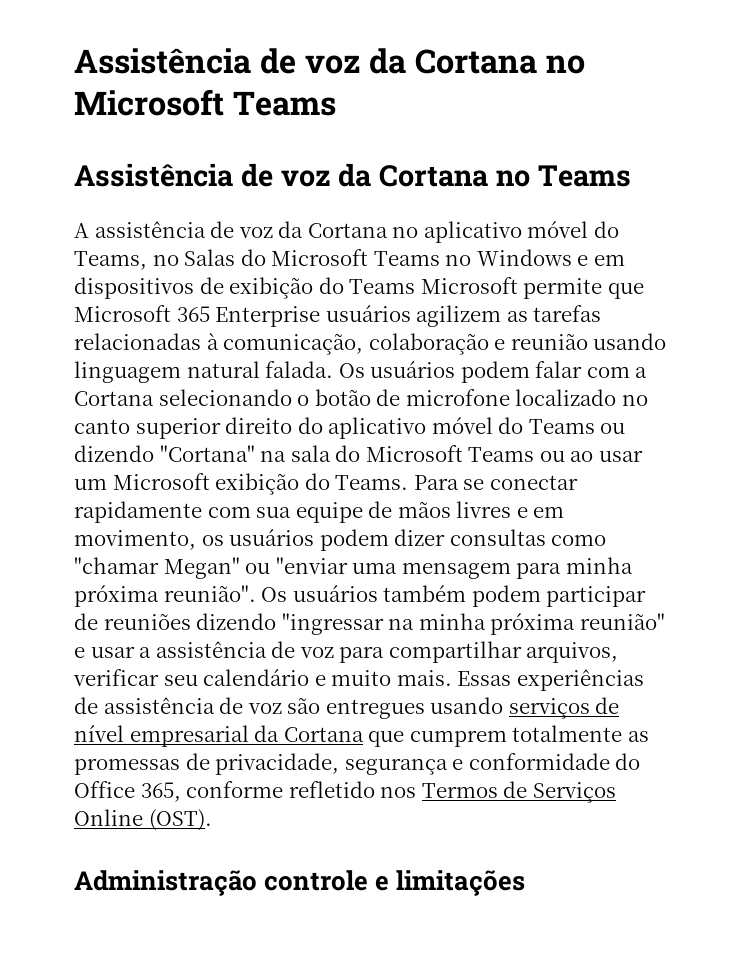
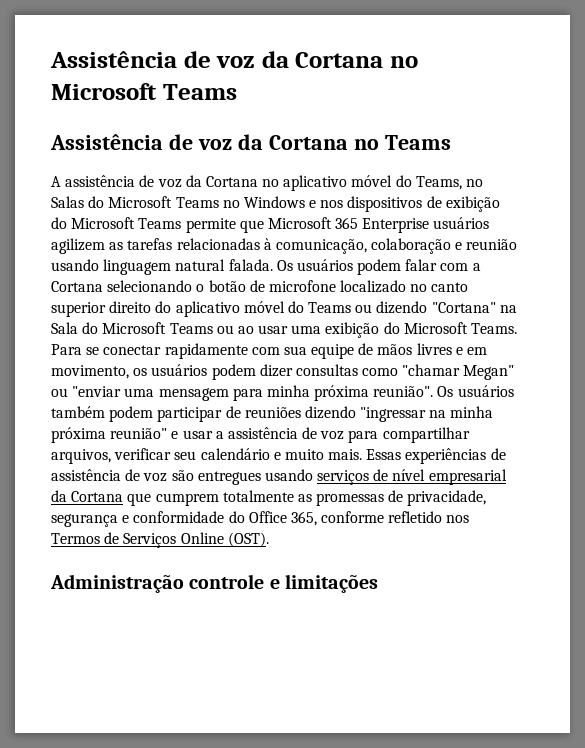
[593,254,625,266] em -> [320,200,344,208] nos
[349,277,518,294] Teams Microsoft -> [71,217,182,229] Microsoft Teams
[290,445,331,462] sala -> [51,322,78,334] Sala
[74,473,330,495] um Microsoft exibição do -> [291,322,468,338] uma exibição do Microsoft

